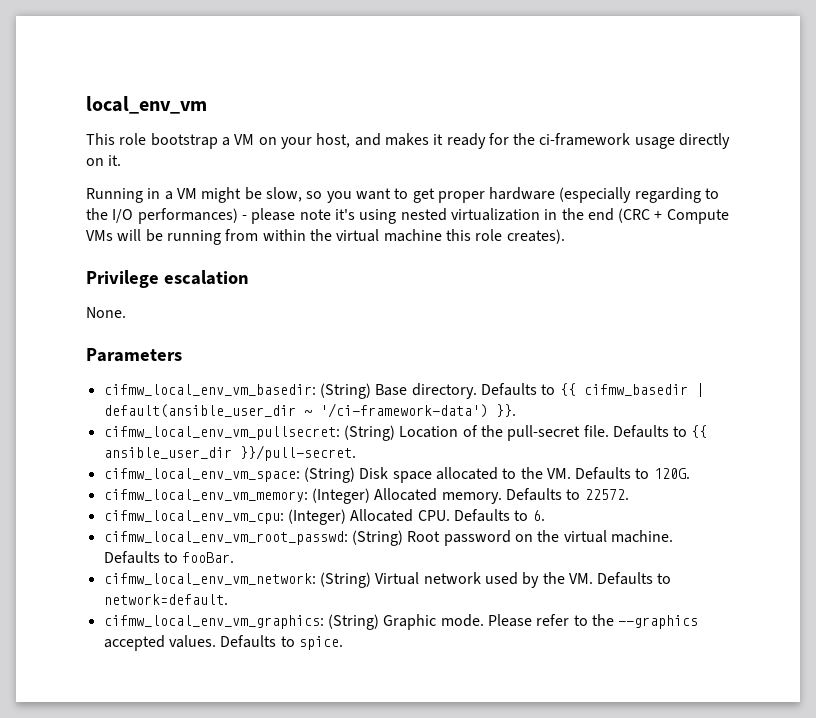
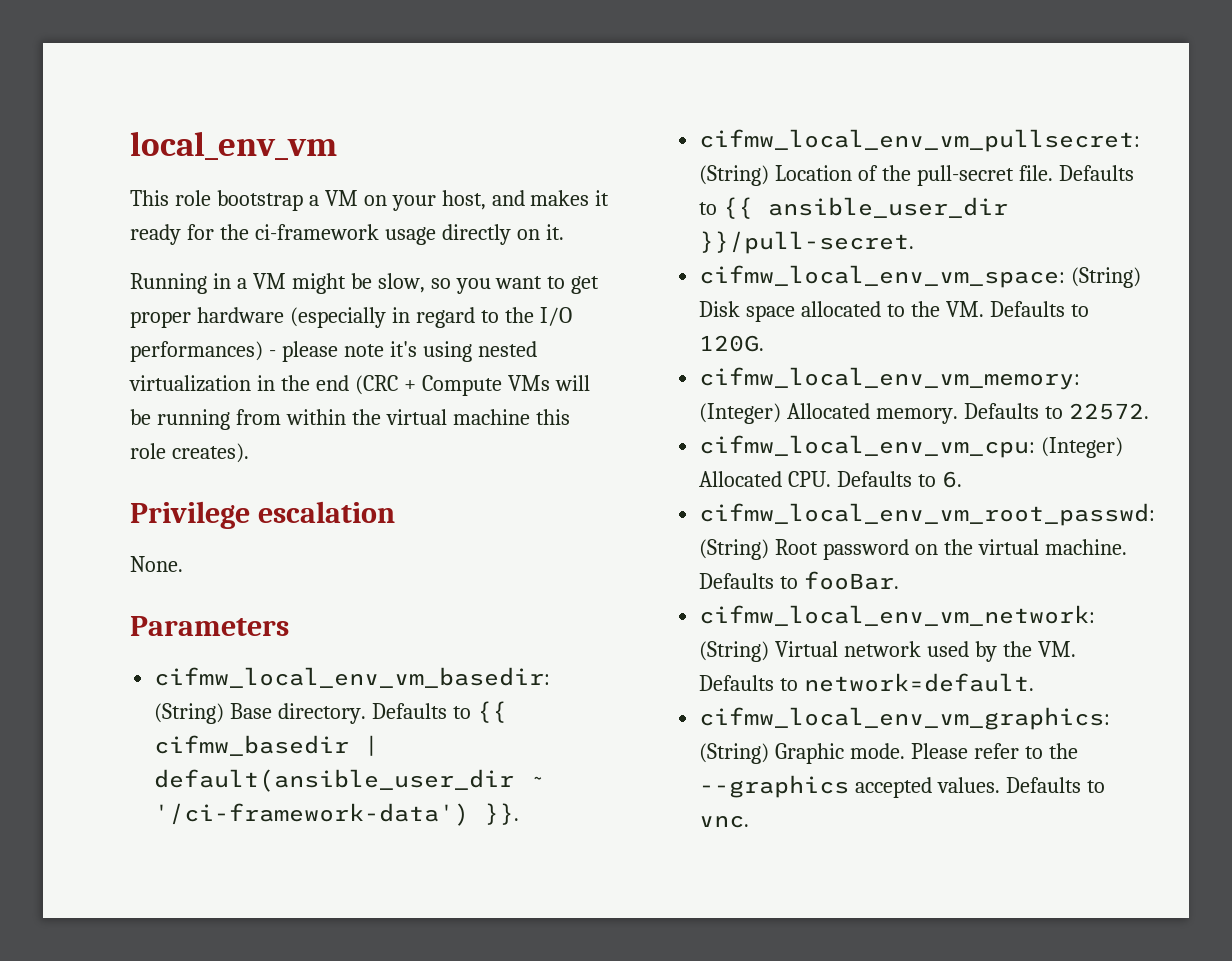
[634,187,701,203] regarding -> [391,307,475,328] in regard
[298,636,343,650] spice. -> [699,815,750,828] vnc.

